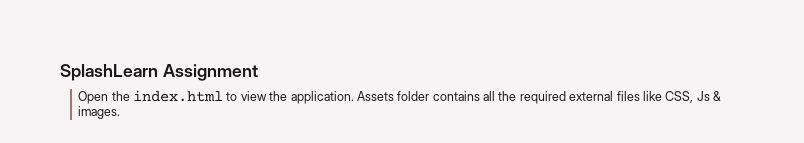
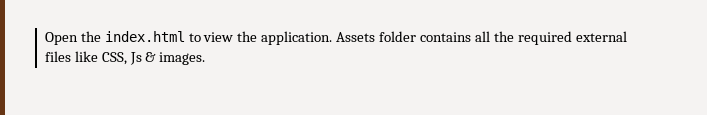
[60,64,258,81] SplashLearn Assignment // -> (44, 38) none

